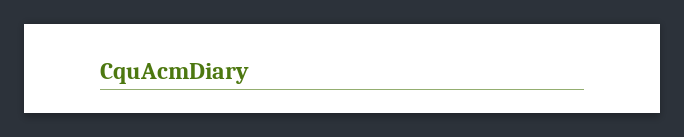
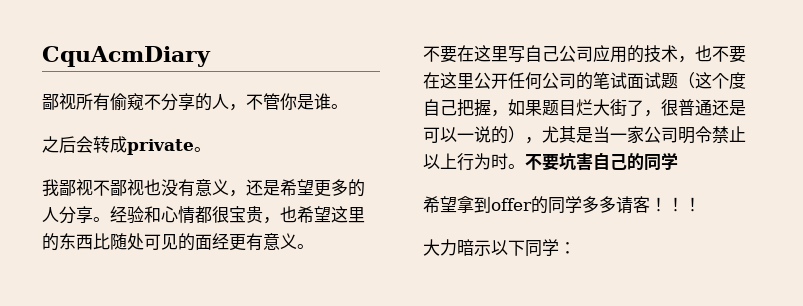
(249, 73) none -> [42,93,348,111] [42,136,211,155] [42,179,365,197] [42,206,365,224] [42,233,314,251] [423,45,746,63] [423,72,746,90] [423,99,746,117] [423,126,746,144] [423,152,678,171] [423,196,701,214] [423,239,576,257] // 鄙视所有偷窥不分享的人，不管你是谁。 // 之后会转成private。 // 我鄙视不鄙视也没有意义，还是希望更多的人分享。经验和心情都很宝贵，也希望这里的东西比随处可见的面经更有意义。 // 不要在这里写自己公司应用的技术，也不要在这里公开任何公司的笔试面试题（这个度自己把握，如果题目烂大街了，很普通还是可以一说的），尤其是当一家公司明令禁止以上行为时。不要坑害自己的同学 // 希望拿到offer的同学多多请客！！！ // 大力暗示以下同学：

